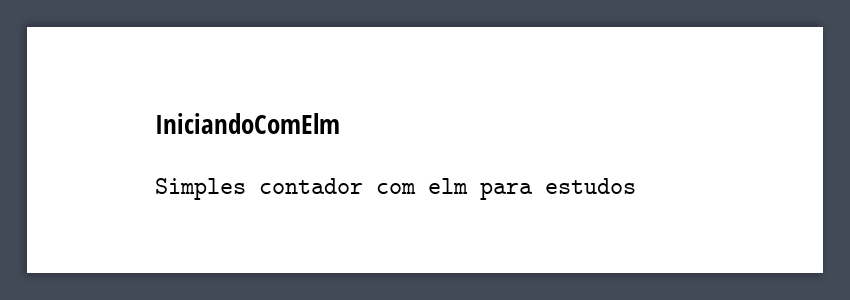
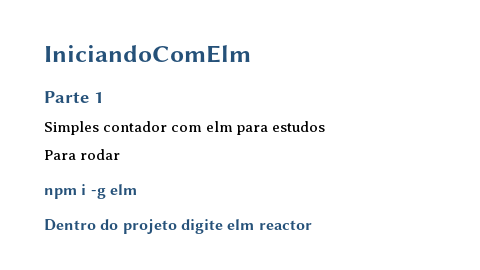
(340, 123) none -> [44,91,104,103] // Parte 1
(636, 186) none -> [44,149,121,160] [44,184,137,199] [44,219,312,234] // Para rodar // npm i -g elm // Dentro do projeto digite elm reactor

